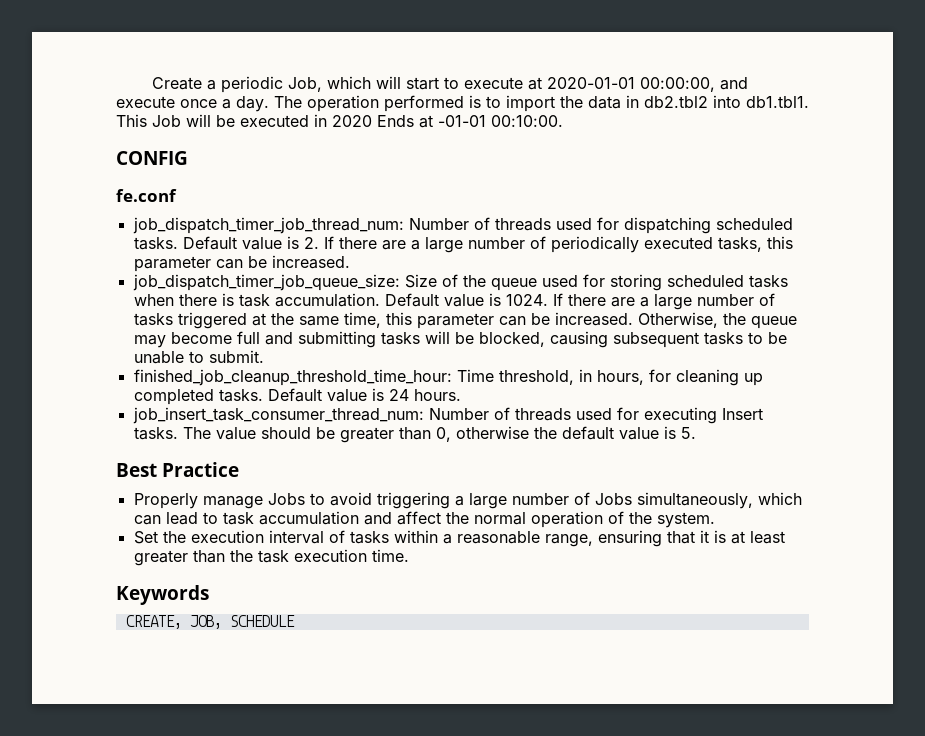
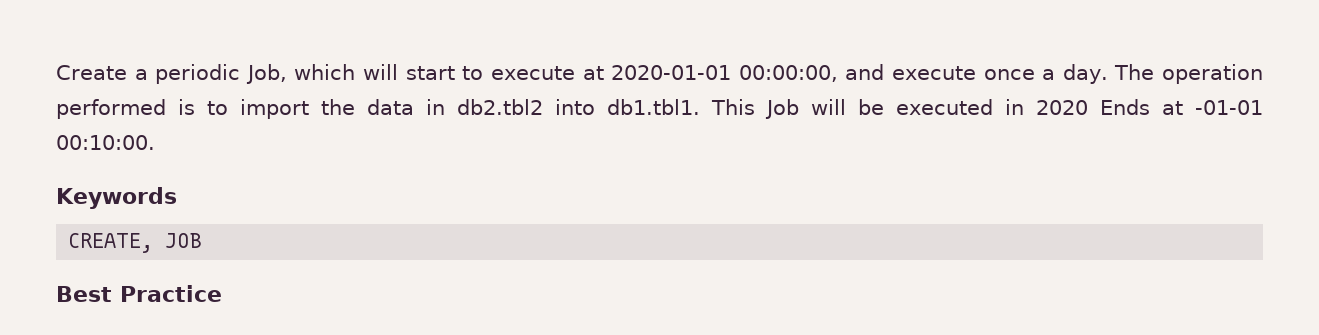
[116,151,188,165] [116,189,177,202] [132,217,793,234] [133,236,793,253] [133,255,350,272] [132,274,788,291] [133,293,775,310] [133,312,797,329] [133,331,787,348] [133,350,264,364] [133,369,763,386] [133,388,461,405] [132,407,763,424] [133,426,696,443] [116,462,240,477] [133,492,802,509] [133,511,715,528] [133,530,785,547] [133,549,409,566] [116,585,209,605] [125,615,295,629] CONFIG // fe.conf // job_dispatch_timer_job_thread_num: Number of threads used for dispatching scheduled tasks. Default value is 2. If there are a large number of periodically executed tasks, this parameter can be increased. // job_dispatch_timer_job_queue_size: Size of the queue used for storing scheduled tasks when there is task accumulation. Default value is 1024. If there are a large number of tasks triggered at the same time, this parameter can be increased. Otherwise, the queue may become full and submitting tasks will be blocked, causing subsequent tasks to be unable to submit. // finished_job_cleanup_threshold_time_hour: Time threshold, in hours, for cleaning up completed tasks. Default value is 24 hours. // job_insert_task_consumer_thread_num: Number of threads used for executing Insert tasks. The value should be greater than 0, otherwise the default value is 5. // Best Practice // Properly manage Jobs to avoid triggering a large number of Jobs simultaneously, which can lead to task accumulation and affect the normal operation of the system. // Set the execution interval of tasks within a reasonable range, ensuring that it is at least greater than the task execution time. // Keywords // CREATE, JOB, SCHEDULE -> [56,187,177,209] [68,233,203,253] [56,285,222,302] Keywords // CREATE, JOB // Best Practice

